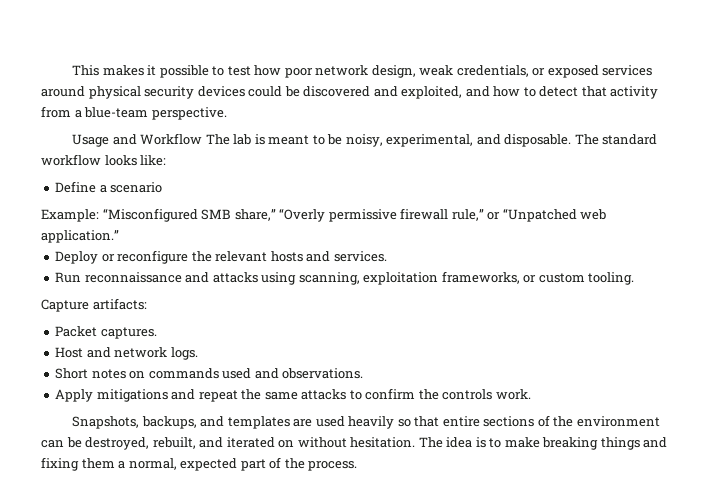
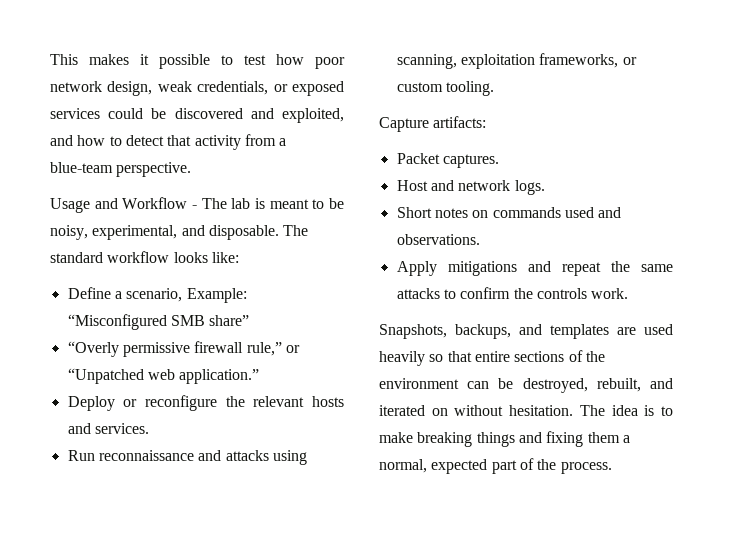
[41,86,245,99] around physical security devices -> (100, 113) none
(203, 139) none -> [192,205,197,209] -
[110,182,163,193] scenario // -> [126,288,183,302] scenario,
[234,209,276,221] share,” -> [209,315,250,326] share” //

